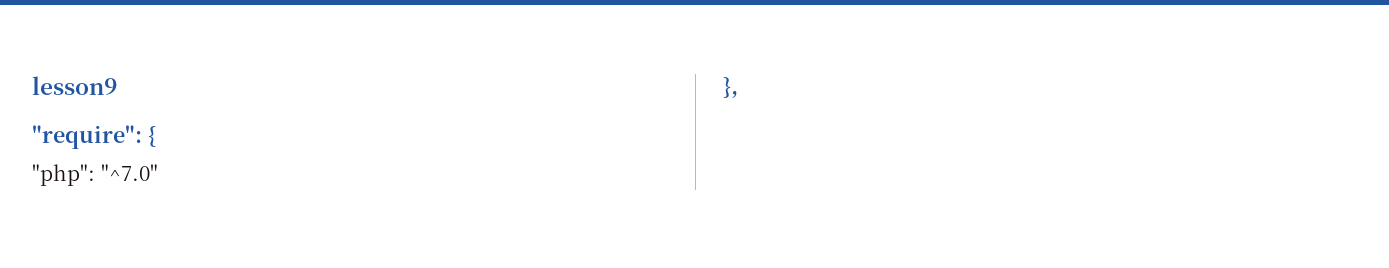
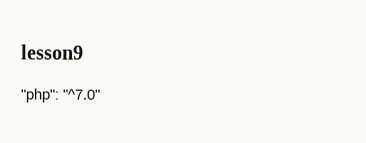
[32,125,156,149] // "require": { -> (84, 52) none
[723,77,738,98] // }, -> (101, 94) none

